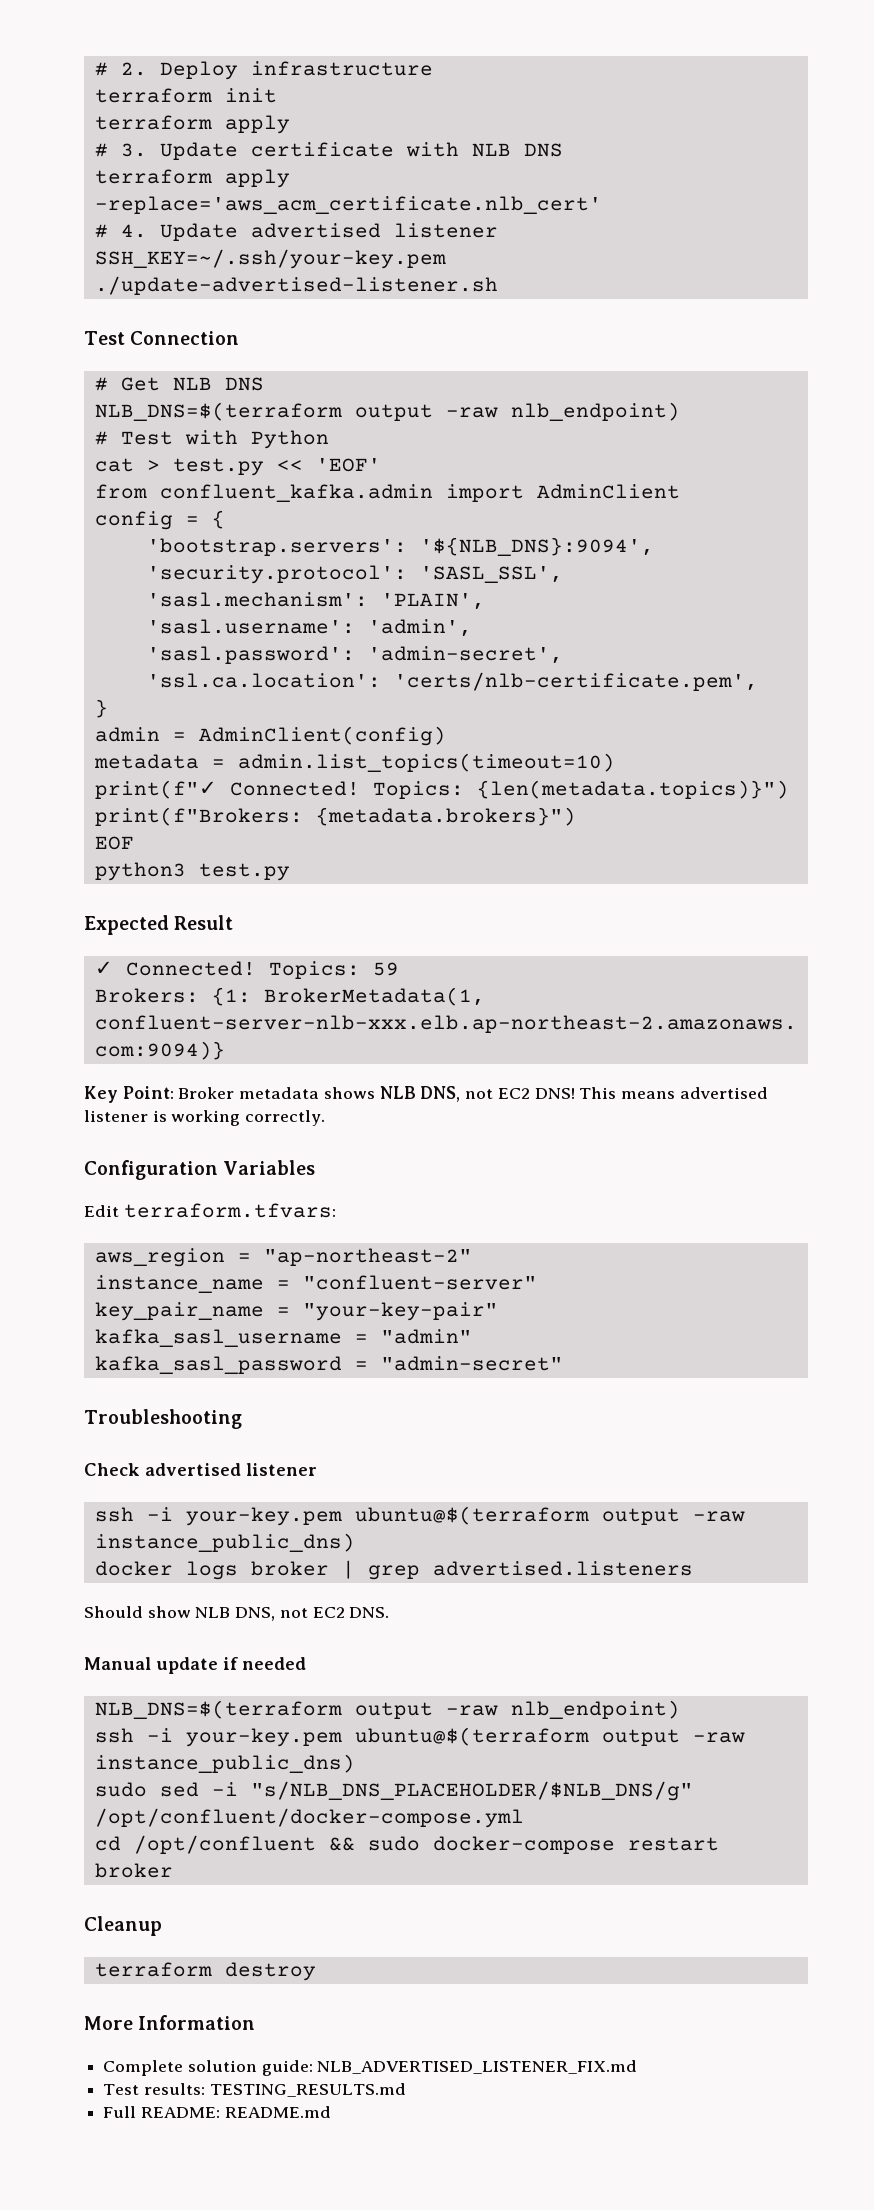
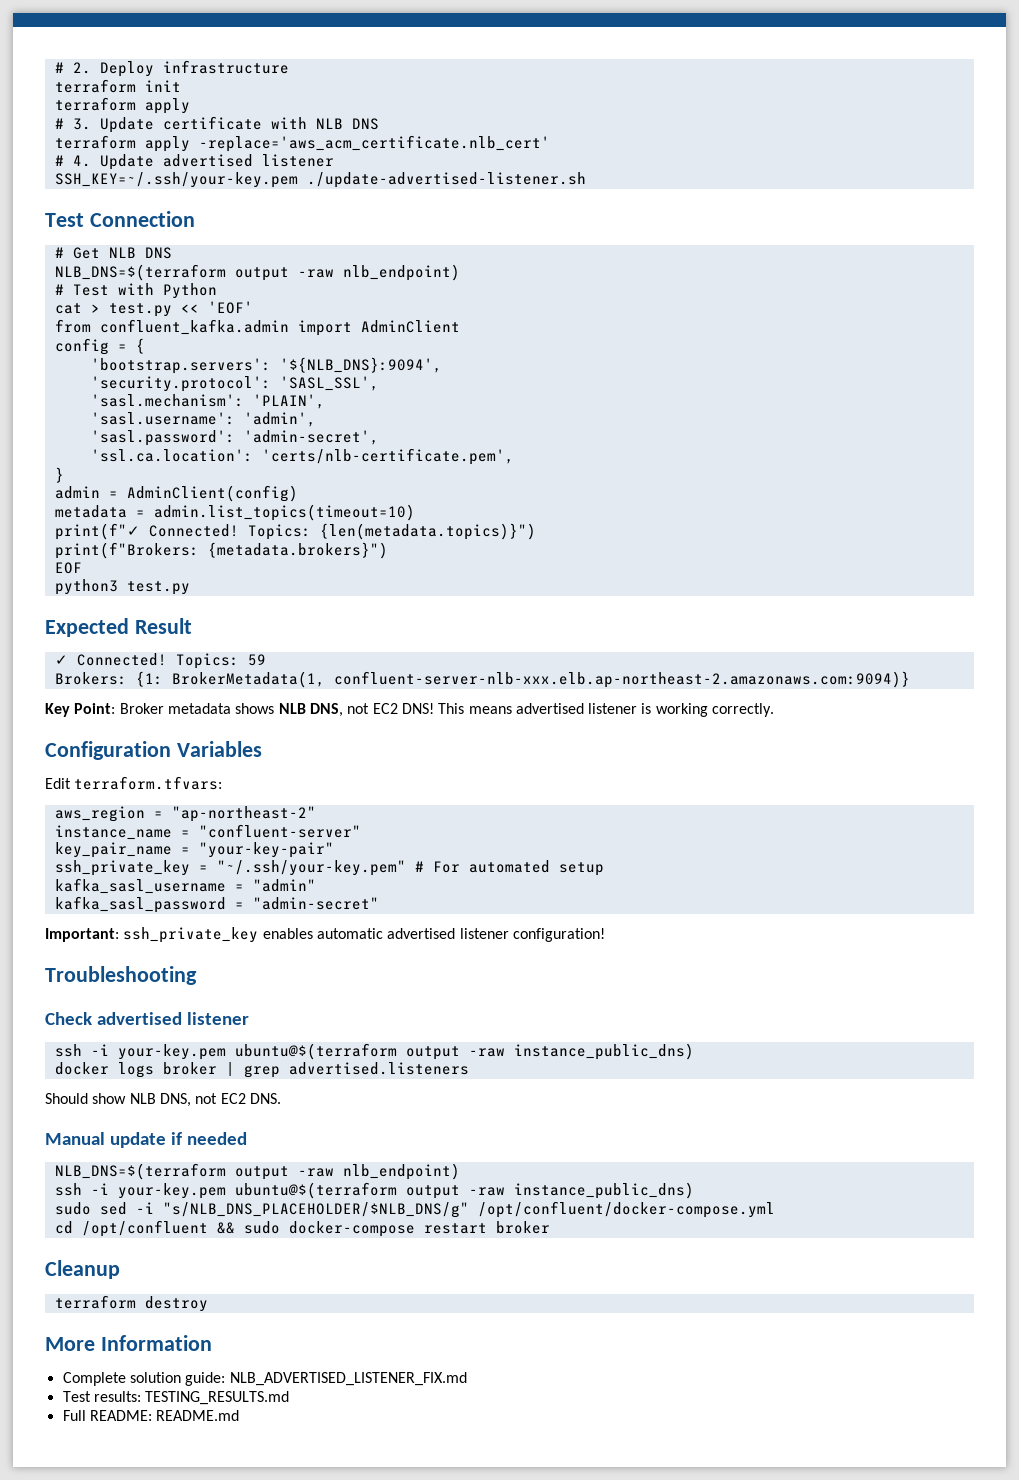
(498, 1311) none -> [54,860,604,876] // ssh_private_key = "~/.ssh/your-key.pem" # For automated setup
(563, 1363) none -> [45,927,605,943] // Important: ssh_private_key enables automatic advertised listener configuration!

